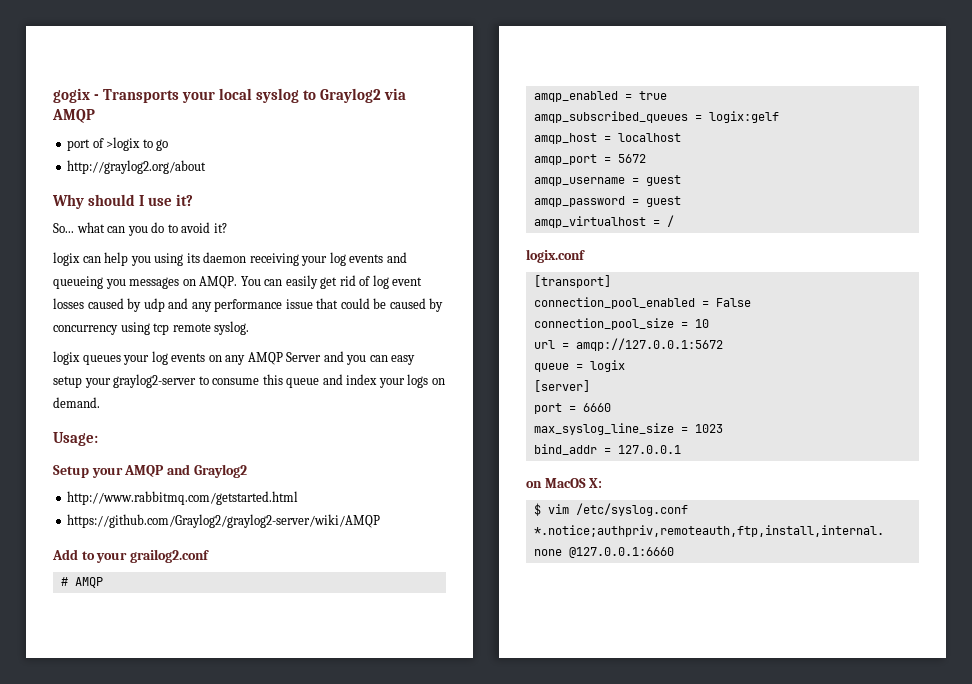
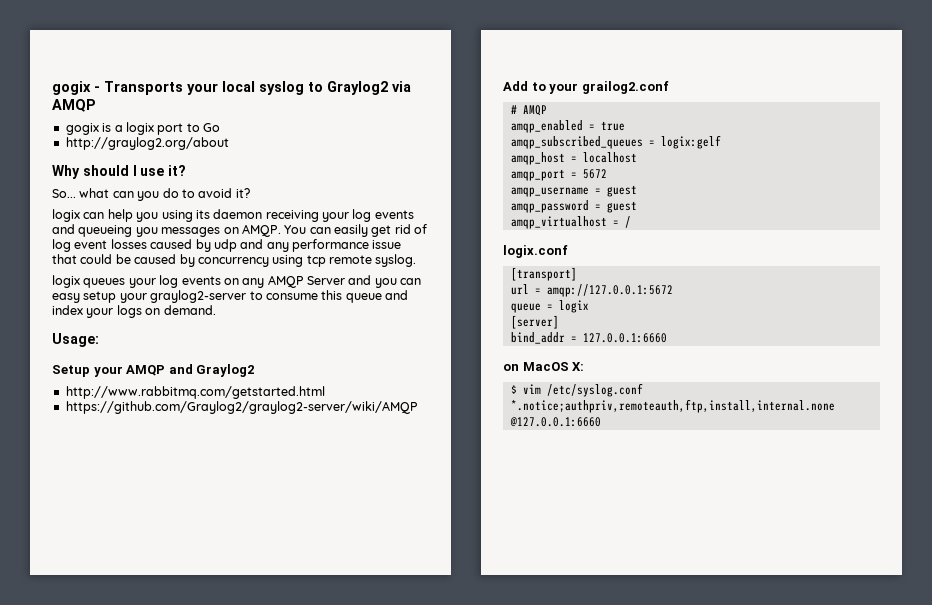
[67,137,169,151] port of >logix to go -> [65,122,220,135] gogix is a logix port to Go
[533,297,751,309] [533,318,709,330] // connection_pool_enabled = False // connection_pool_size = 10 -> (577, 274) none
[533,403,611,414] [533,423,723,435] // port = 6660 // max_syslog_line_size = 1023 -> (559, 322) none
[617,445,681,454] 127.0.0.1 -> [582,333,667,343] 127.0.0.1:6660

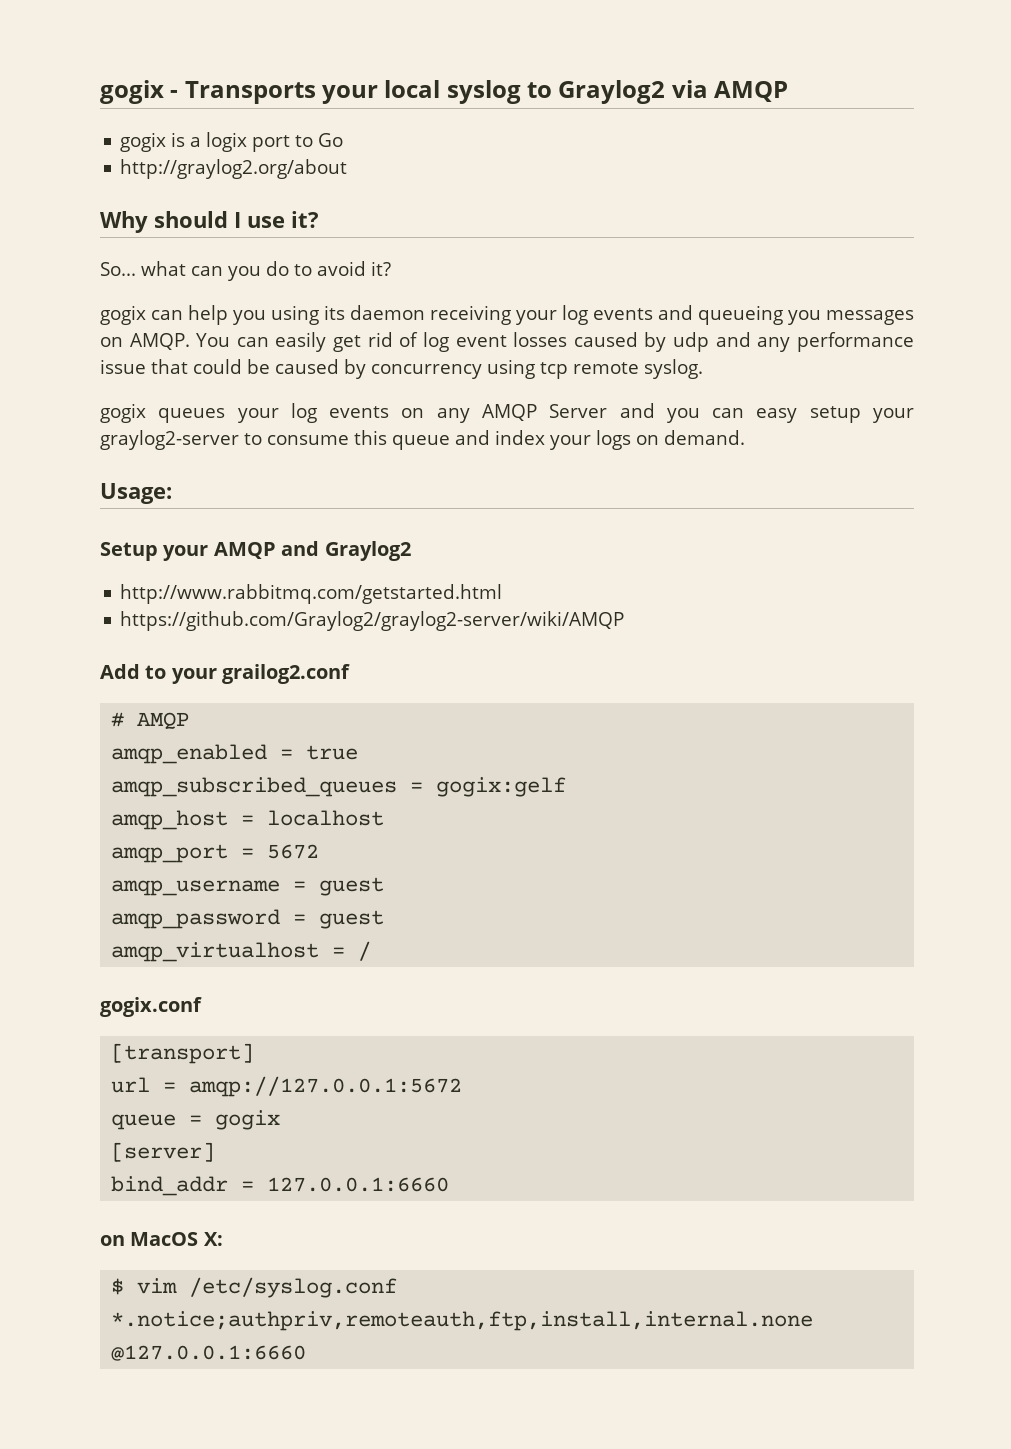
[52,209,80,222] logix -> [100,305,146,325] gogix
[52,275,80,288] logix -> [100,403,146,423] gogix
[660,135,721,149] logix:gelf -> [436,777,567,797] gogix:gelf
[503,245,568,258] logix.conf -> [100,997,202,1017] gogix.conf
[558,300,589,313] logix -> [215,1110,281,1130] gogix

